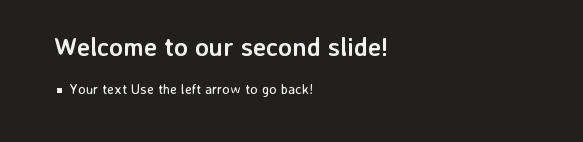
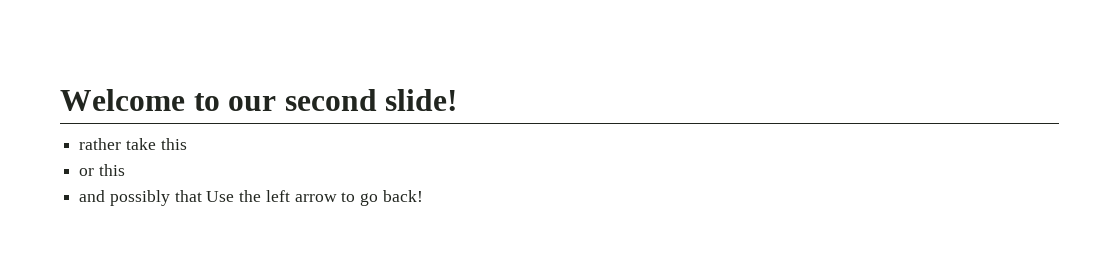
[69,84,128,94] Your text -> [79,138,187,150] [79,164,125,176] [79,190,202,206] rather take this // or this // and possibly that

